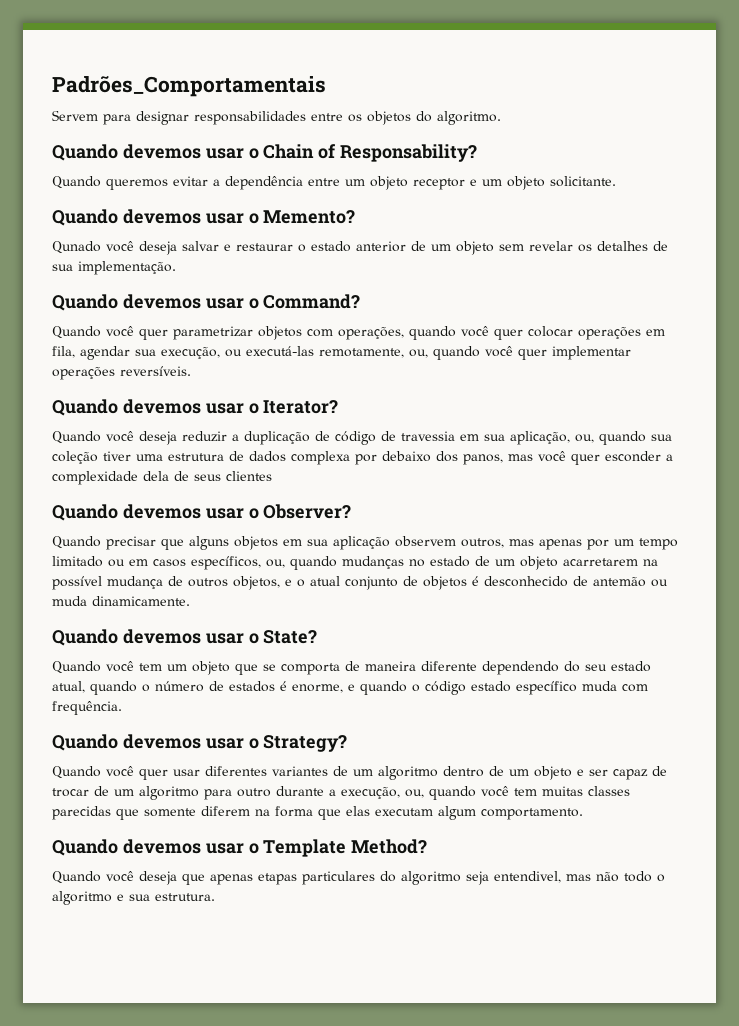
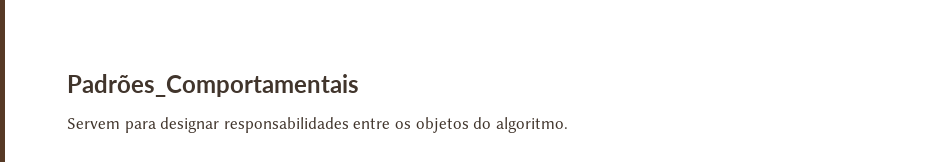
[52,144,478,162] [52,176,616,190] [52,209,356,226] [52,241,668,255] [52,261,176,275] [52,294,361,311] [52,326,665,340] [52,346,631,360] [52,366,191,380] [52,399,339,416] [52,431,672,445] [52,451,673,465] [52,471,272,485] [52,504,352,521] [52,536,678,550] [52,556,658,570] [52,576,668,590] [52,596,190,606] [52,629,318,646] [52,661,651,675] [52,681,648,695] [52,701,122,715] [52,734,348,752] [52,766,667,780] [52,786,630,800] [52,806,583,820] [52,839,428,857] [52,871,665,885] [52,891,215,905] // Quando devemos usar o Chain of Responsability? // Quando queremos evitar a dependência entre um objeto receptor e um objeto solicitante. // Quando devemos usar o Memento? // Qunado você deseja salvar e restaurar o estado anterior de um objeto sem revelar os detalhes de sua implementação. // Quando devemos usar o Command? // Quando você quer parametrizar objetos com operações, quando você quer colocar operações em fila, agendar sua execução, ou executá-las remotamente, ou, quando você quer implementar operações reversíveis. // Quando devemos usar o Iterator? // Quando você deseja reduzir a duplicação de código de travessia em sua aplicação, ou, quando sua coleção tiver uma estrutura de dados complexa por debaixo dos panos, mas você quer esconder a complexidade dela de seus clientes // Quando devemos usar o Observer? // Quando precisar que alguns objetos em sua aplicação observem outros, mas apenas por um tempo limitado ou em casos específicos, ou, quando mudanças no estado de um objeto acarretarem na possível mudança de outros objetos, e o atual conjunto de objetos é desconhecido de antemão ou muda dinamicamente. // Quando devemos usar o State? // Quando você tem um objeto que se comporta de maneira diferente dependendo do seu estado atual, quando o número de estados é enorme, e quando o código estado específico muda com frequência. // Quando devemos usar o Strategy? // Quando você quer usar diferentes variantes de um algoritmo dentro de um objeto e ser capaz de trocar de um algoritmo para outro durante a execução, ou, quando você tem muitas classes parecidas que somente diferem na forma que elas executam algum comportamento. // Quando devemos usar o Template Method? // Quando você deseja que apenas etapas particulares do algoritmo seja entendivel, mas não todo o algoritmo e sua estrutura. -> (568, 125) none

